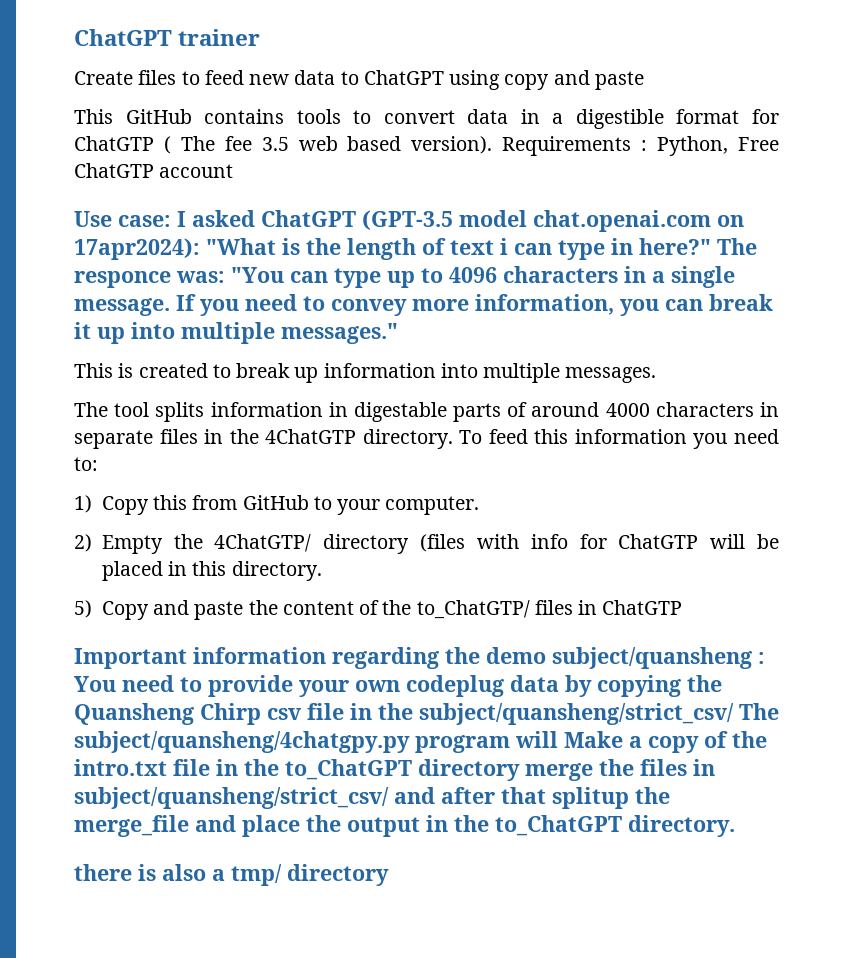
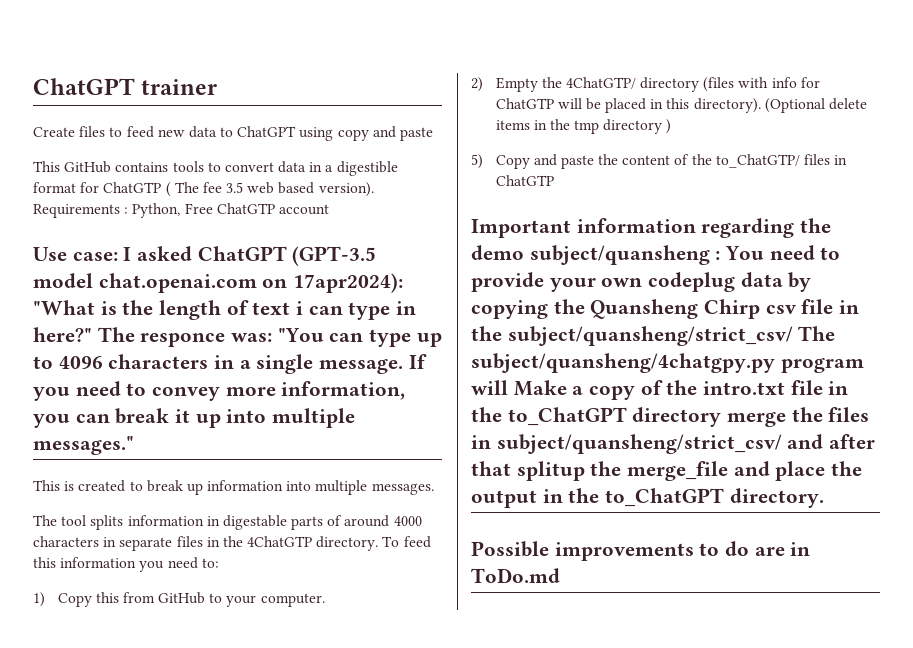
[231,561,322,581] directory. -> [693,98,867,113] [495,119,672,134] directory). (Optional delete items in the tmp directory )
[74,864,389,886] there is also a tmp/ directory -> [471,541,811,561] [471,568,560,583] Possible improvements to do are in ToDo.md

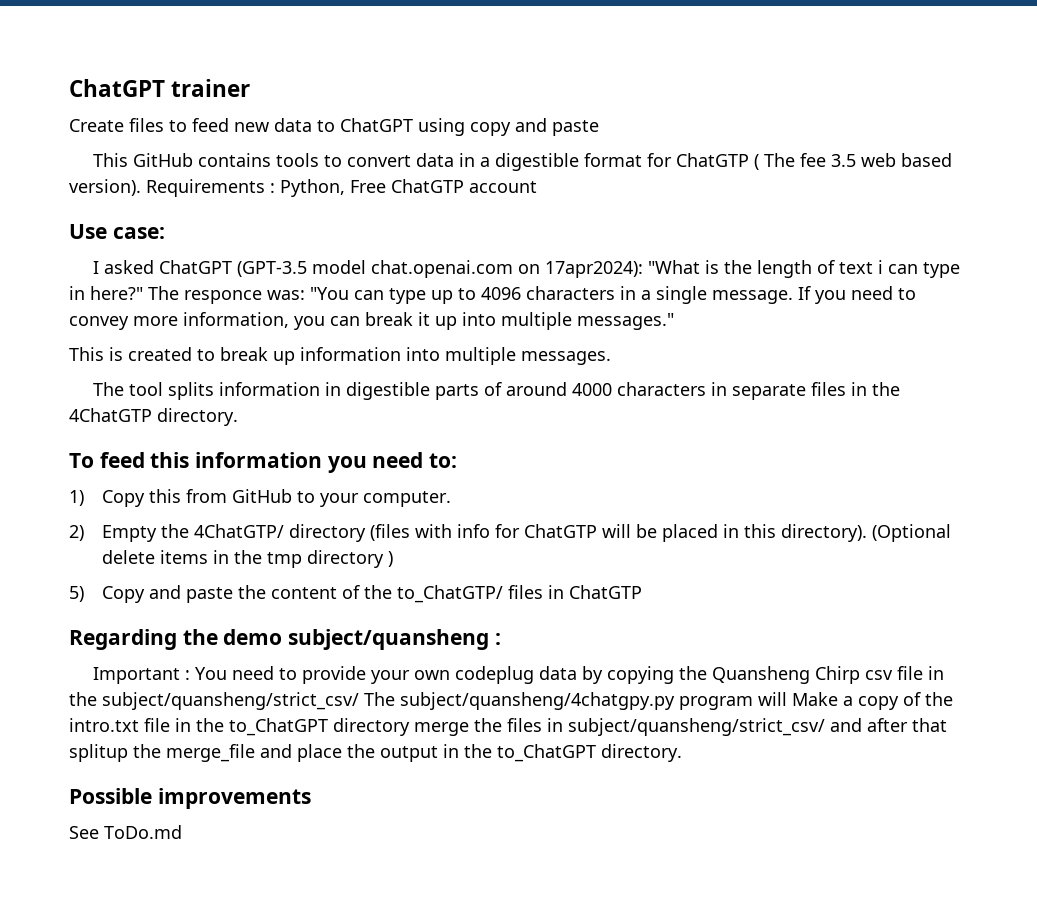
(118, 256) none -> (165, 233) //
[222,515,287,530] digestable -> [346,382,431,400] digestible
(379, 543) none -> (238, 417) //
[471,218,795,238] Important information regarding -> [69,629,177,650] Regarding
(721, 255) none -> [93,667,191,684] // Important :
[699,541,811,556] to do are in -> [69,826,99,839] // See

